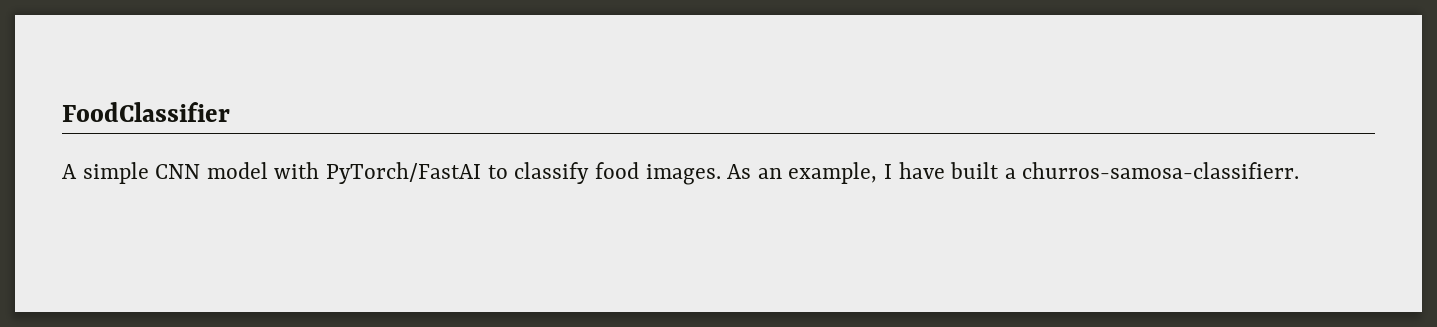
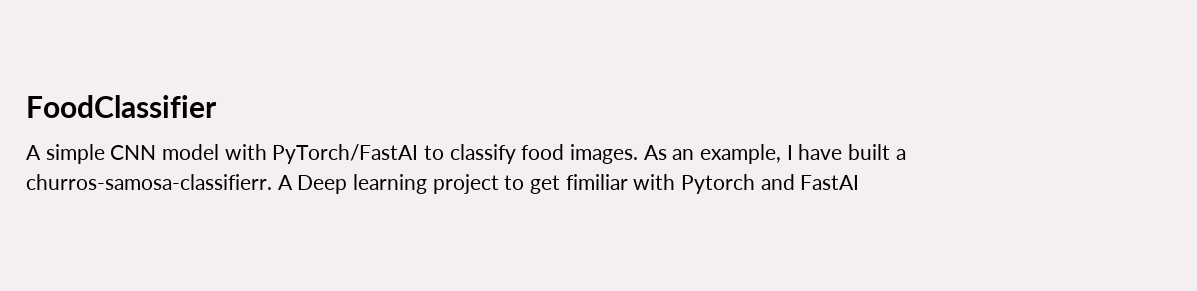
(1300, 170) none -> [277,174,860,194] A Deep learning project to get fimiliar with Pytorch and FastAI

